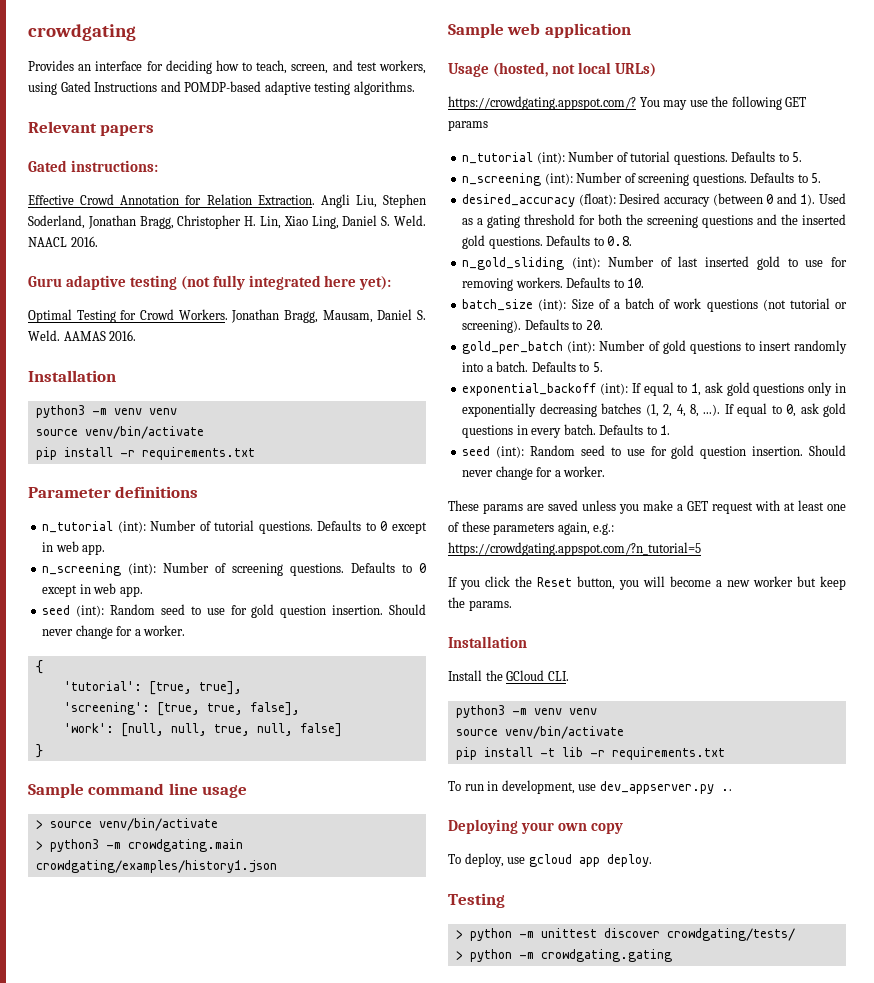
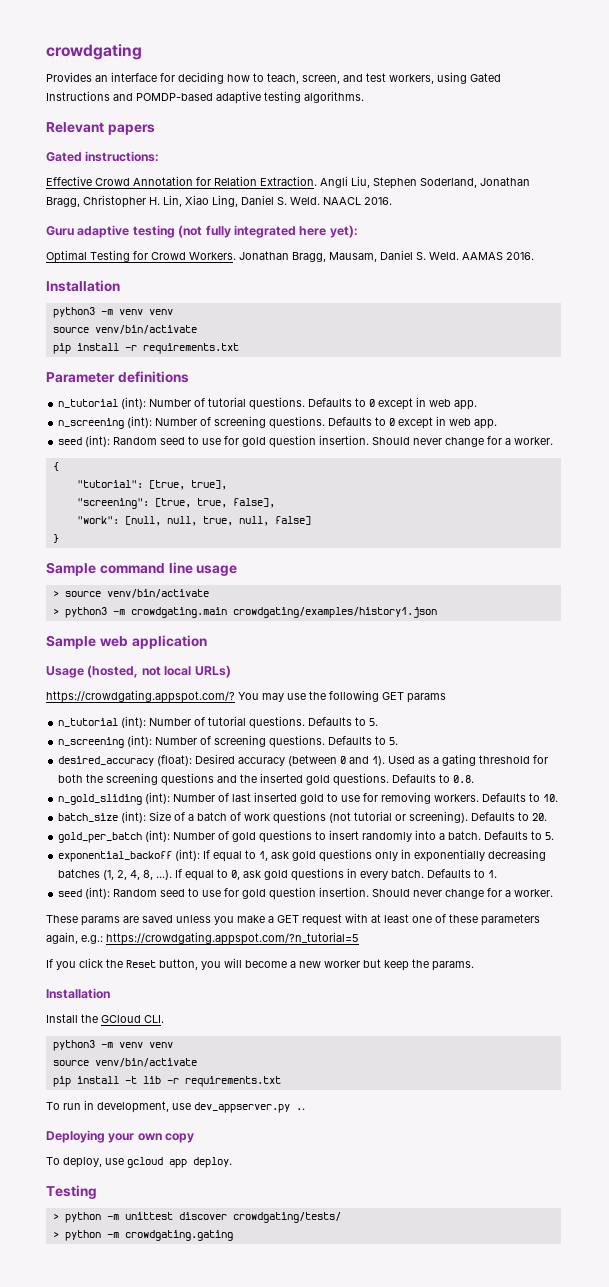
[63,681,142,691] 'tutorial': -> [76,480,143,488] "tutorial":
[63,702,150,715] 'screening': -> [76,498,149,509] "screening":
[63,723,114,733] 'work': -> [76,516,119,524] "work":

